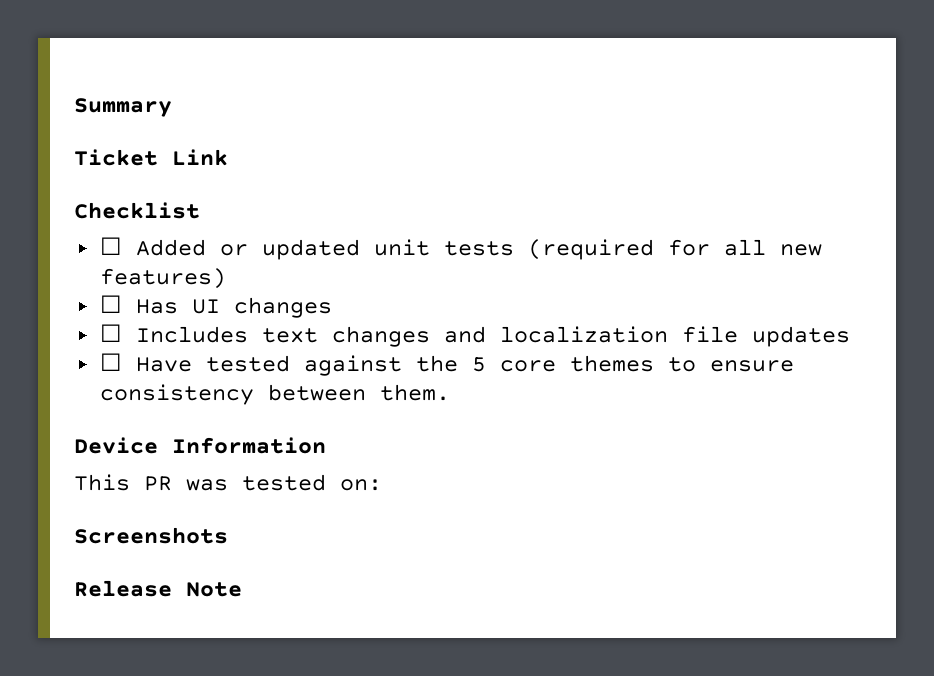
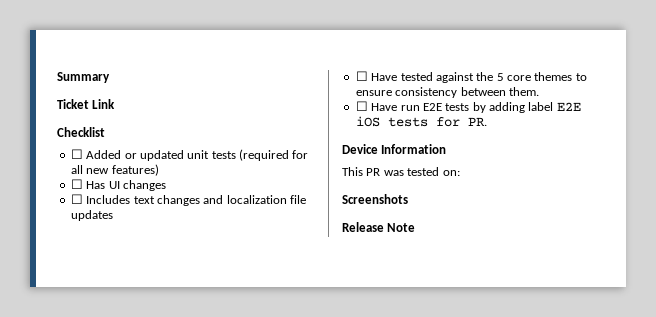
(450, 392) none -> [355,101,581,113] [355,116,487,127] // ☐ Have run E2E tests by adding label E2E iOS tests for PR.

